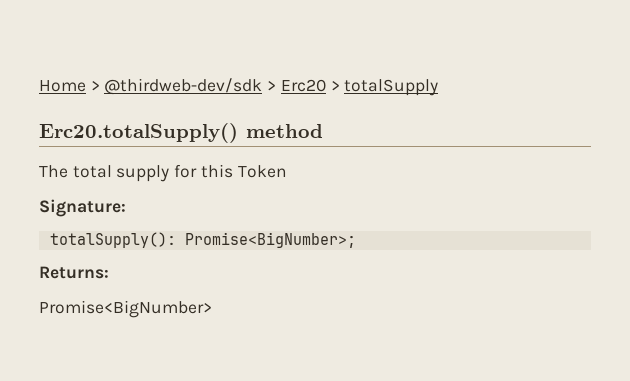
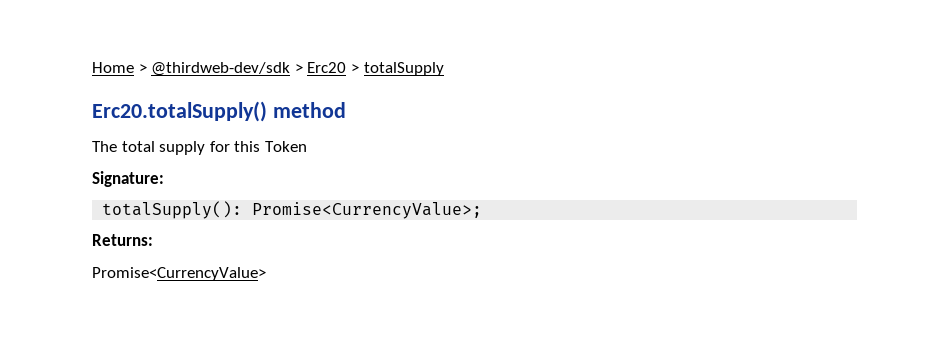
[184,232,356,248] Promise<BigNumber>; -> [252,202,483,219] Promise<CurrencyValue>;
[39,300,212,318] Promise<BigNumber> -> [92,267,266,281] Promise<CurrencyValue>

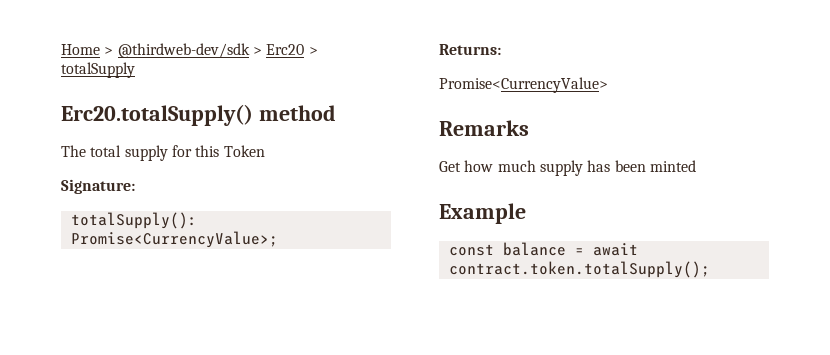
(266, 274) none -> [439,120,529,136] [439,160,696,176] [439,203,526,224] [448,242,638,256] [448,261,710,278] // Remarks // Get how much supply has been minted // Example // const balance = await contract.token.totalSupply();

